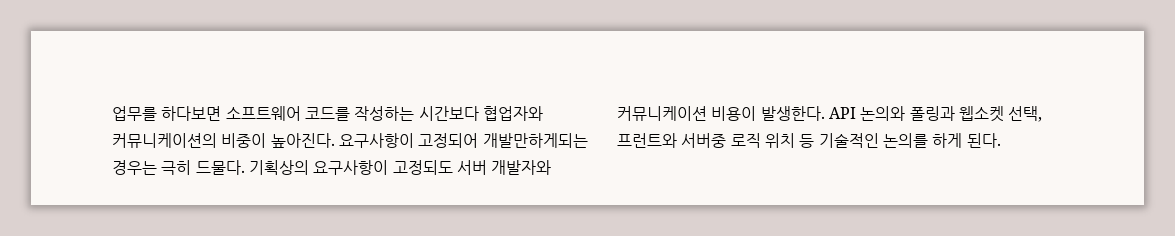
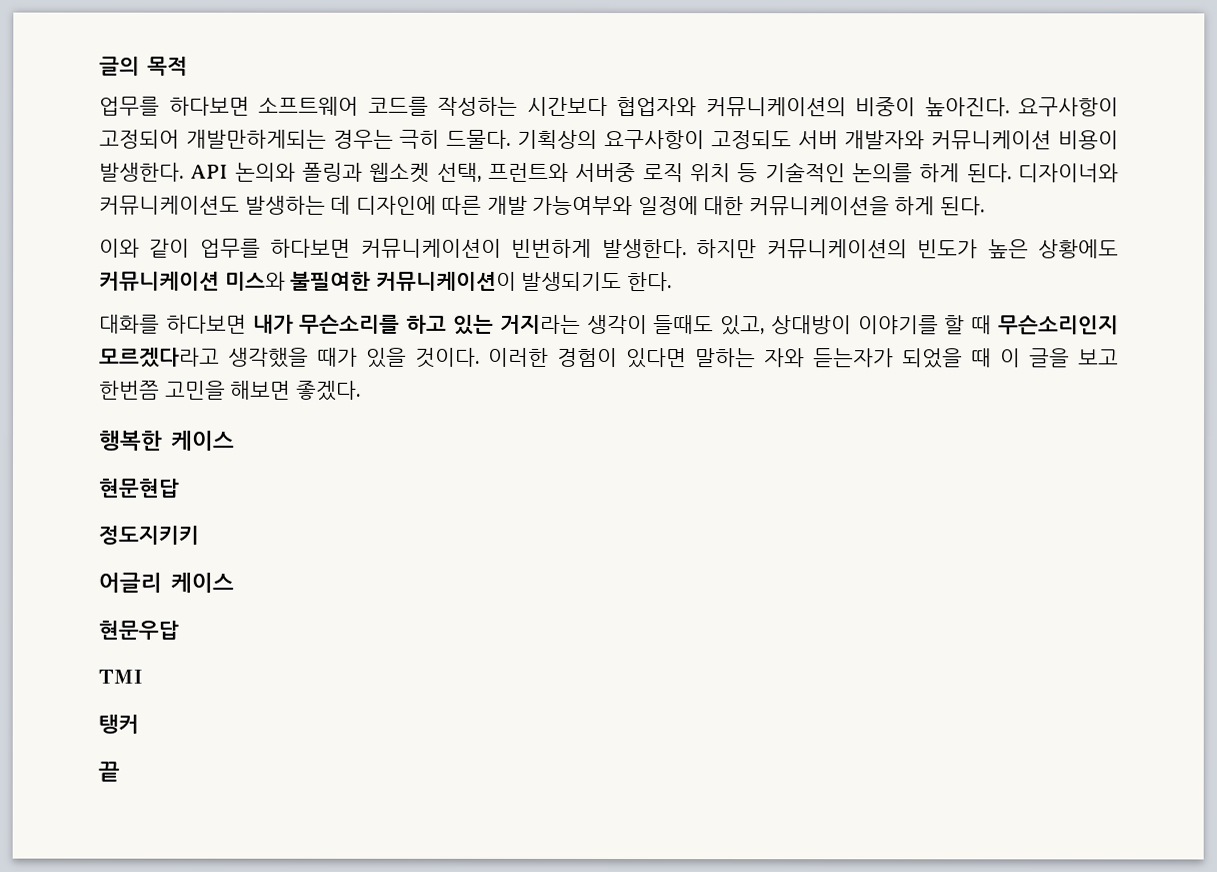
(112, 113) none -> [99,56,188,76] 글의 목적 //
(1001, 140) none -> [1018,163,1120,183] [99,195,985,216] [99,238,1120,259] [99,271,672,292] [99,314,1120,336] [99,347,1119,369] [99,380,361,401] [98,430,235,451] [98,478,179,498] [98,525,199,545] [98,572,234,593] [98,620,179,640] [98,669,143,684] [98,714,139,734] [98,761,120,782] 디자이너와 커뮤니케이션도 발생하는 데 디자인에 따른 개발 가능여부와 일정에 대한 커뮤니케이션을 하게 된다. // 이와 같이 업무를 하다보면 커뮤니케이션이 빈번하게 발생한다. 하지만 커뮤니케이션의 빈도가 높은 상황에도 커뮤니케이션 미스와 불필여한 커뮤니케이션이 발생되기도 한다. // 대화를 하다보면 내가 무슨소리를 하고 있는 거지라는 생각이 들때도 있고, 상대방이 이야기를 할 때 무슨소리인지 모르겠다라고 생각했을 때가 있을 것이다. 이러한 경험이 있다면 말하는 자와 듣는자가 되었을 때 이 글을 보고 한번쯤 고민을 해보면 좋겠다. // 행복한 케이스 // 현문현답 // 정도지키키 // 어글리 케이스 // 현문우답 // TMI // 탱커 // 끝

